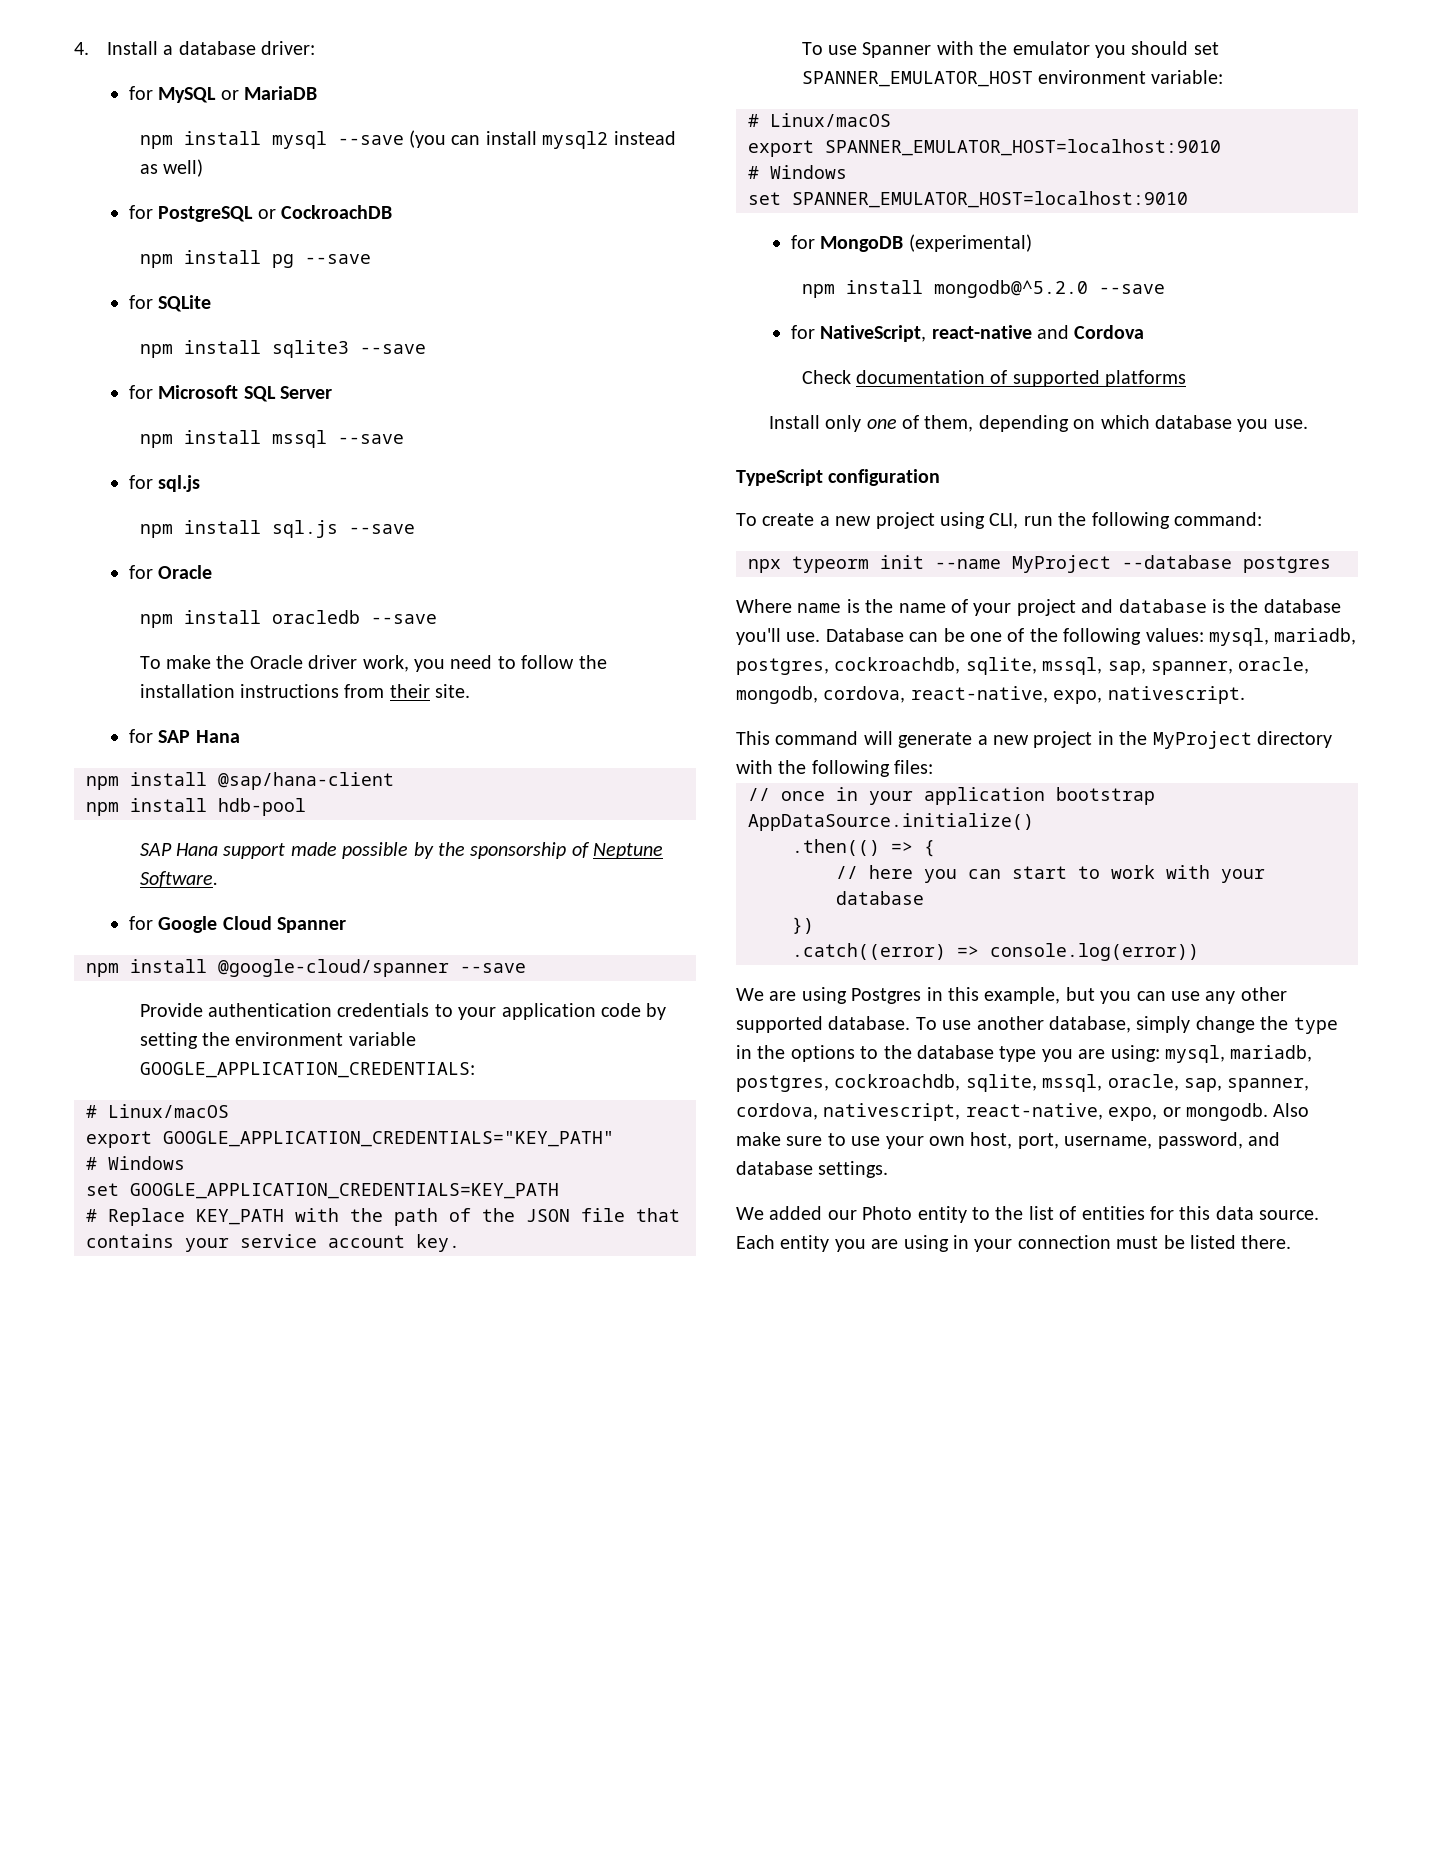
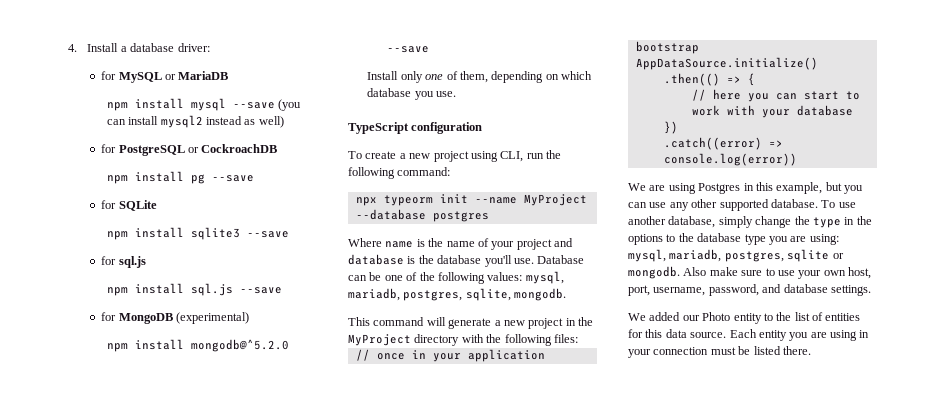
[128,385,333,402] [139,430,404,448] // for Microsoft SQL Server // npm install mssql --save -> (289, 234) none
[128,565,213,579] [139,610,437,628] [139,655,607,672] [139,684,471,698] [128,729,240,743] [86,772,394,790] [86,798,306,816] [139,842,664,859] [139,871,218,887] [128,916,347,933] [86,959,526,977] [139,1003,667,1020] [139,1032,416,1049] [139,1062,475,1078] [86,1104,229,1118] [86,1131,614,1148] [86,1156,185,1170] [86,1183,559,1199] [86,1208,680,1226] [86,1234,460,1252] [801,41,1219,58] [801,70,1224,87] [748,113,891,127] [748,139,1221,157] [748,165,847,179] [748,191,1188,208] // for Oracle // npm install oracledb --save // To make the Oracle driver work, you need to follow the installation instructions from their site. // for SAP Hana // npm install @sap/hana-client // npm install hdb-pool // SAP Hana support made possible by the sponsorship of Neptune Software. // for Google Cloud Spanner // npm install @google-cloud/spanner --save // Provide authentication credentials to your application code by setting the environment variable GOOGLE_APPLICATION_CREDENTIALS: // # Linux/macOS // export GOOGLE_APPLICATION_CREDENTIALS="KEY_PATH" // # Windows // set GOOGLE_APPLICATION_CREDENTIALS=KEY_PATH // # Replace KEY_PATH with the path of the JSON file that contains your service account key. // To use Spanner with the emulator you should set SPANNER_EMULATOR_HOST environment variable: // # Linux/macOS // export SPANNER_EMULATOR_HOST=localhost:9010 // # Windows // set SPANNER_EMULATOR_HOST=localhost:9010 -> (282, 290) none
[790,325,1145,342] [801,370,1187,387] // for NativeScript, react-native and Cordova // Check documentation of supported platforms -> (429, 49) none
[834,657,1310,675] [736,686,1245,704] cockroachdb, sqlite, mssql, sap, spanner, oracle, mongodb, cordova, react-native, expo, nativescript. -> [465,288,567,301] sqlite, mongodb.
[834,1074,1310,1092] [736,1103,1158,1121] cockroachdb, sqlite, mssql, oracle, sap, spanner, cordova, nativescript, react-native, expo, -> [787,249,830,262] sqlite

